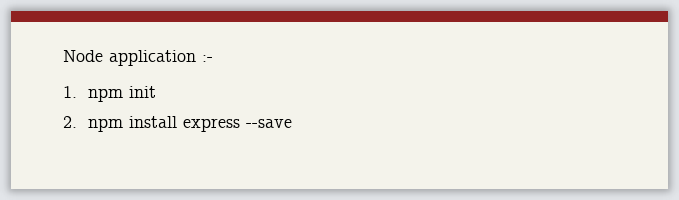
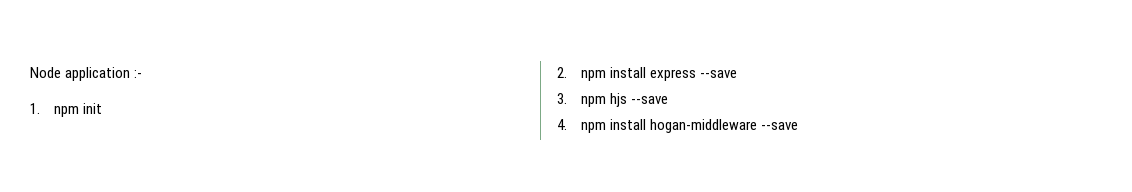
(293, 123) none -> [557,93,669,107] [557,119,799,133] // 3. npm hjs --save // 4. npm install hogan-middleware --save

